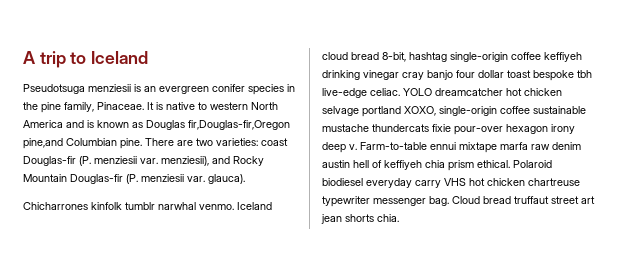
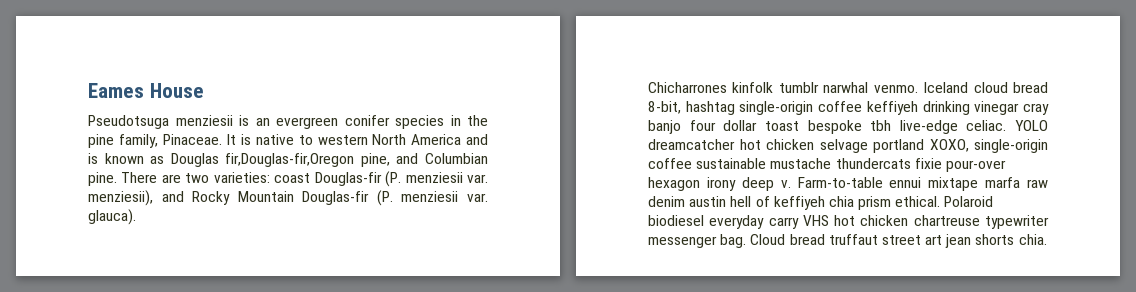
[23,51,149,68] A trip to Iceland -> [88,83,204,98] Eames House
[23,138,63,149] pine,and -> [360,153,419,167] pine, and

